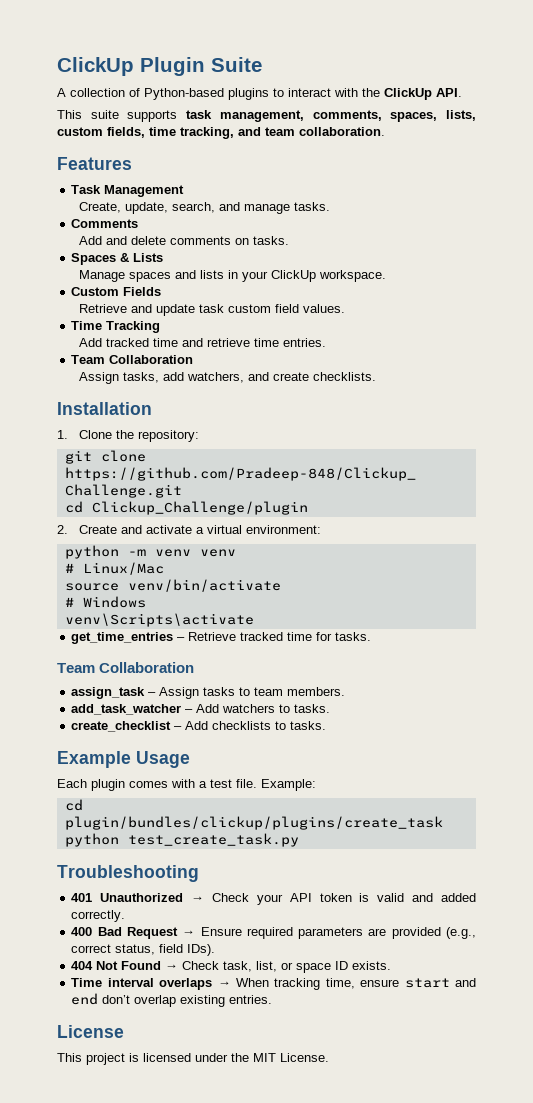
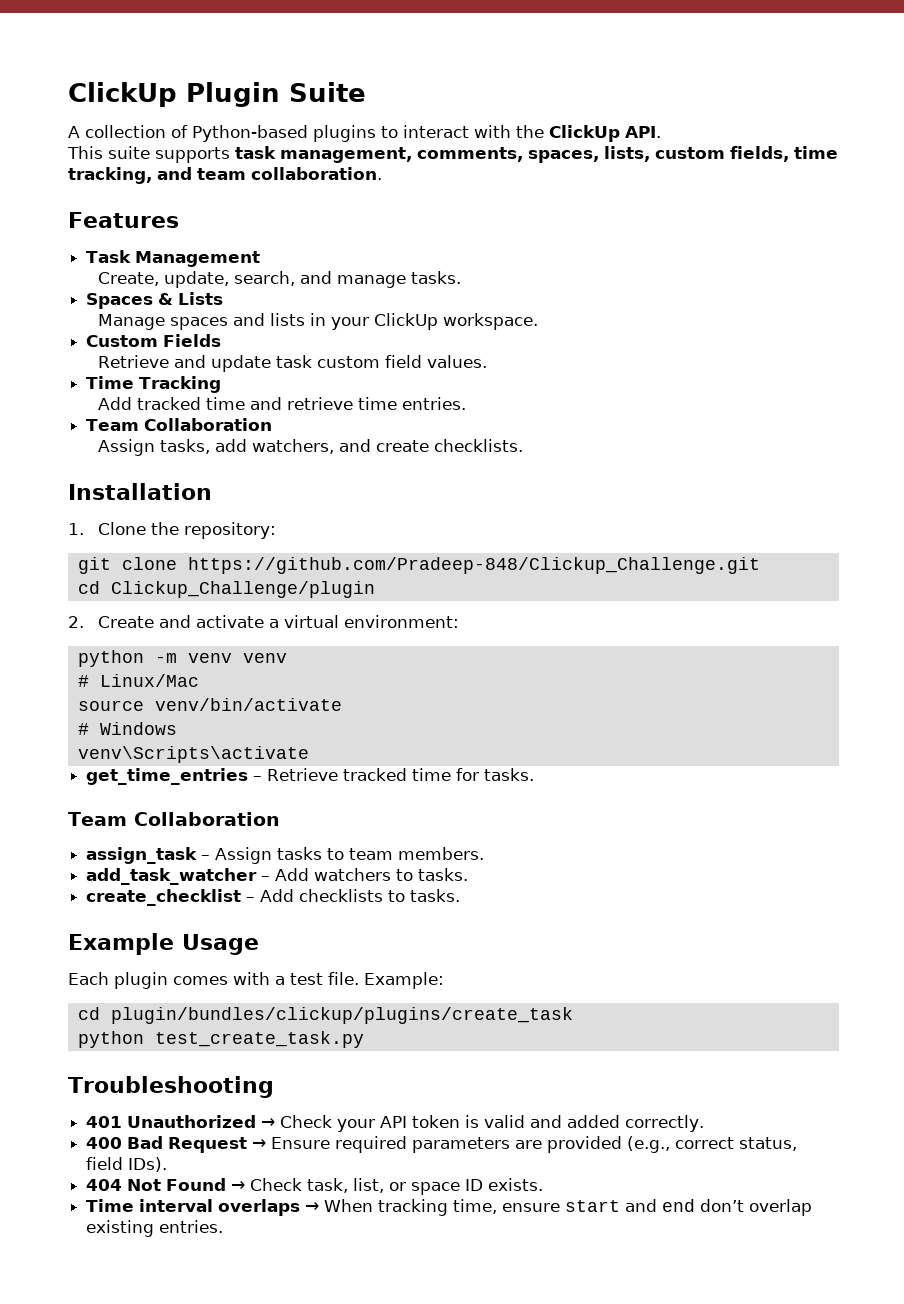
[71,219,139,228] [78,236,289,245] // Comments // Add and delete comments on tasks. -> (462, 277) none
[57,1025,124,1038] [57,1053,329,1065] // License // This project is licensed under the MIT License. -> (224, 1226) none

